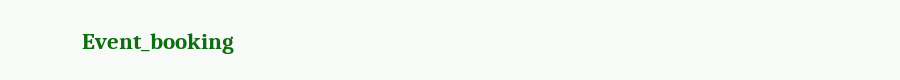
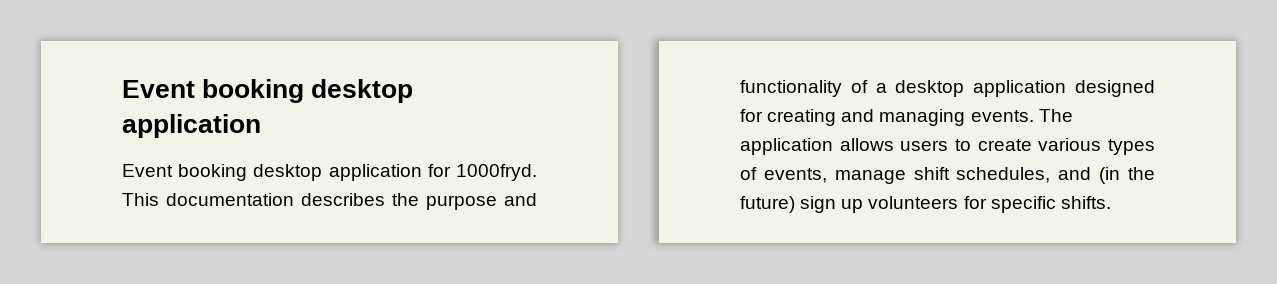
[82,33,234,54] Event_booking -> [122,79,414,103] [122,114,261,138] [122,164,537,181] [122,193,537,210] [740,80,1155,97] [740,109,1073,126] [740,138,1155,155] [740,167,1155,184] [740,196,1111,213] Event booking desktop application // Event booking desktop application for 1000fryd. This documentation describes the purpose and functionality of a desktop application designed for creating and managing events. The application allows users to create various types of events, manage shift schedules, and (in the future) sign up volunteers for specific shifts.

